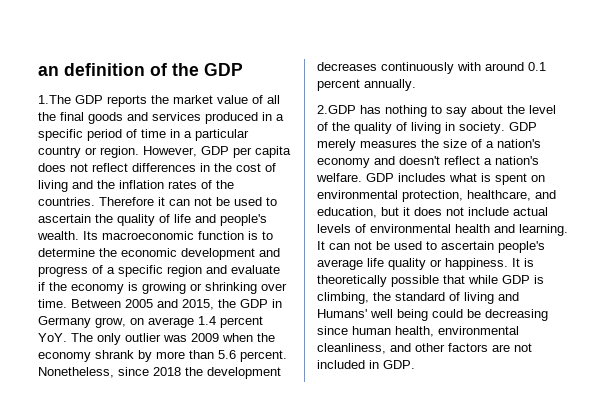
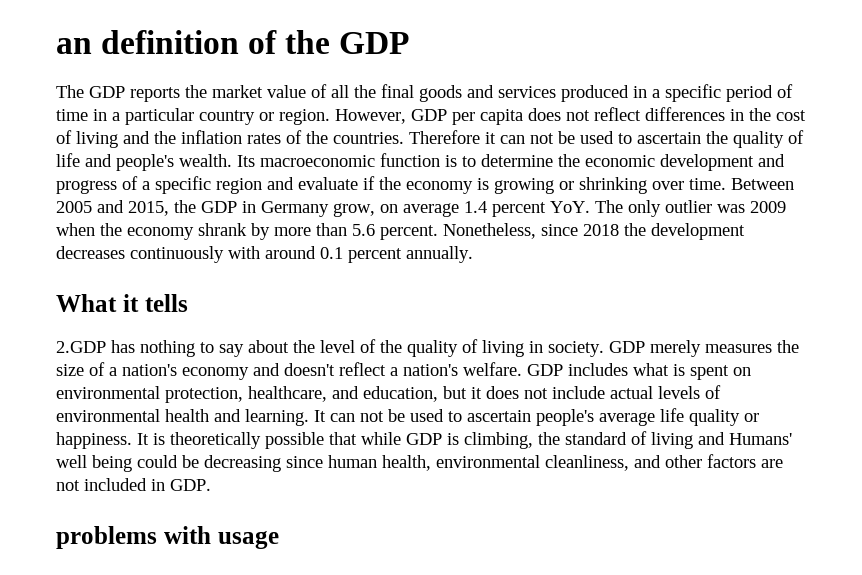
[38,95,71,104] 1.The -> [56,85,84,98] The
(416, 85) none -> [56,294,188,312] // What it tells
(415, 364) none -> [56,526,279,549] // problems with usage

